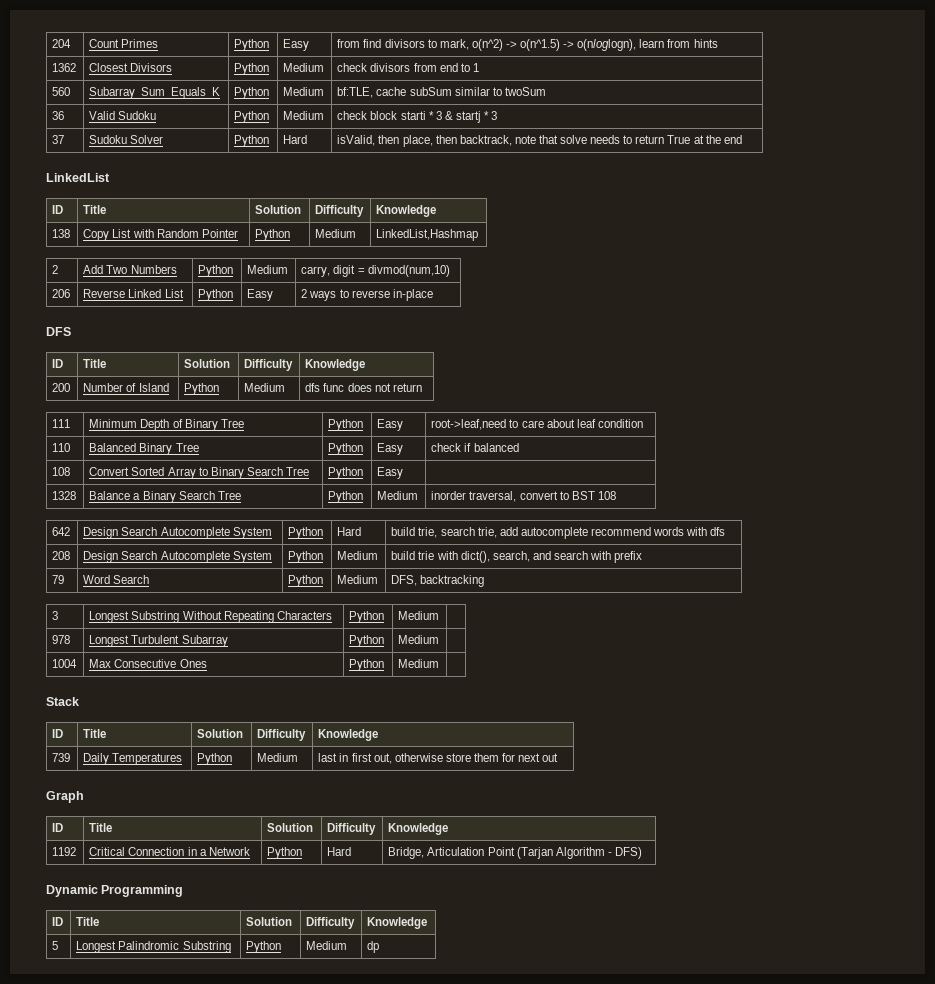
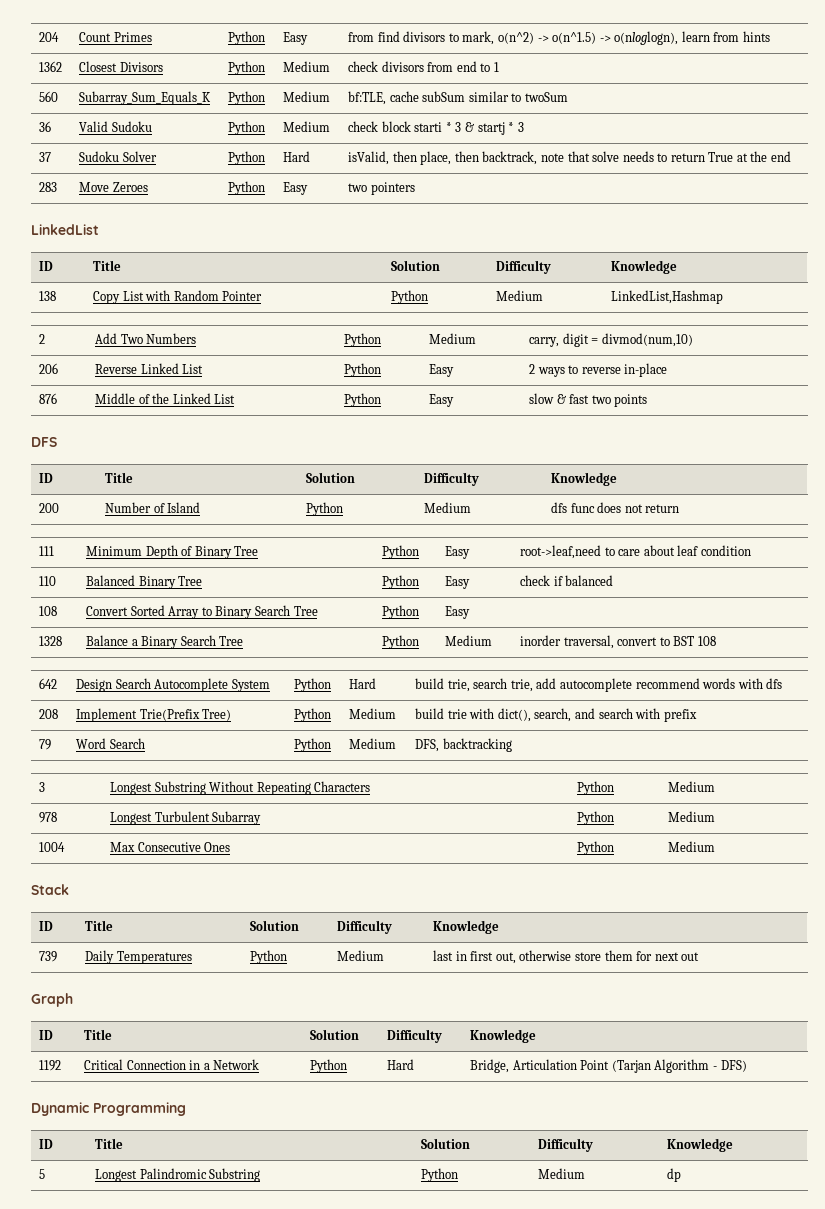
(742, 139) none -> [39,182,58,192] [79,182,148,192] [228,181,266,195] [283,182,309,195] [348,182,415,195] // 283 | Move Zeroes | Python | Easy | two pointers
(433, 295) none -> [39,393,58,404] [95,393,236,404] [344,393,382,407] [429,394,455,407] [529,393,648,407] // 876 | Middle of the Linked List | Python | Easy | slow & fast two points
[83,551,272,563] Design Search Autocomplete System -> [76,708,232,722] Implement Trie(Prefix Tree)

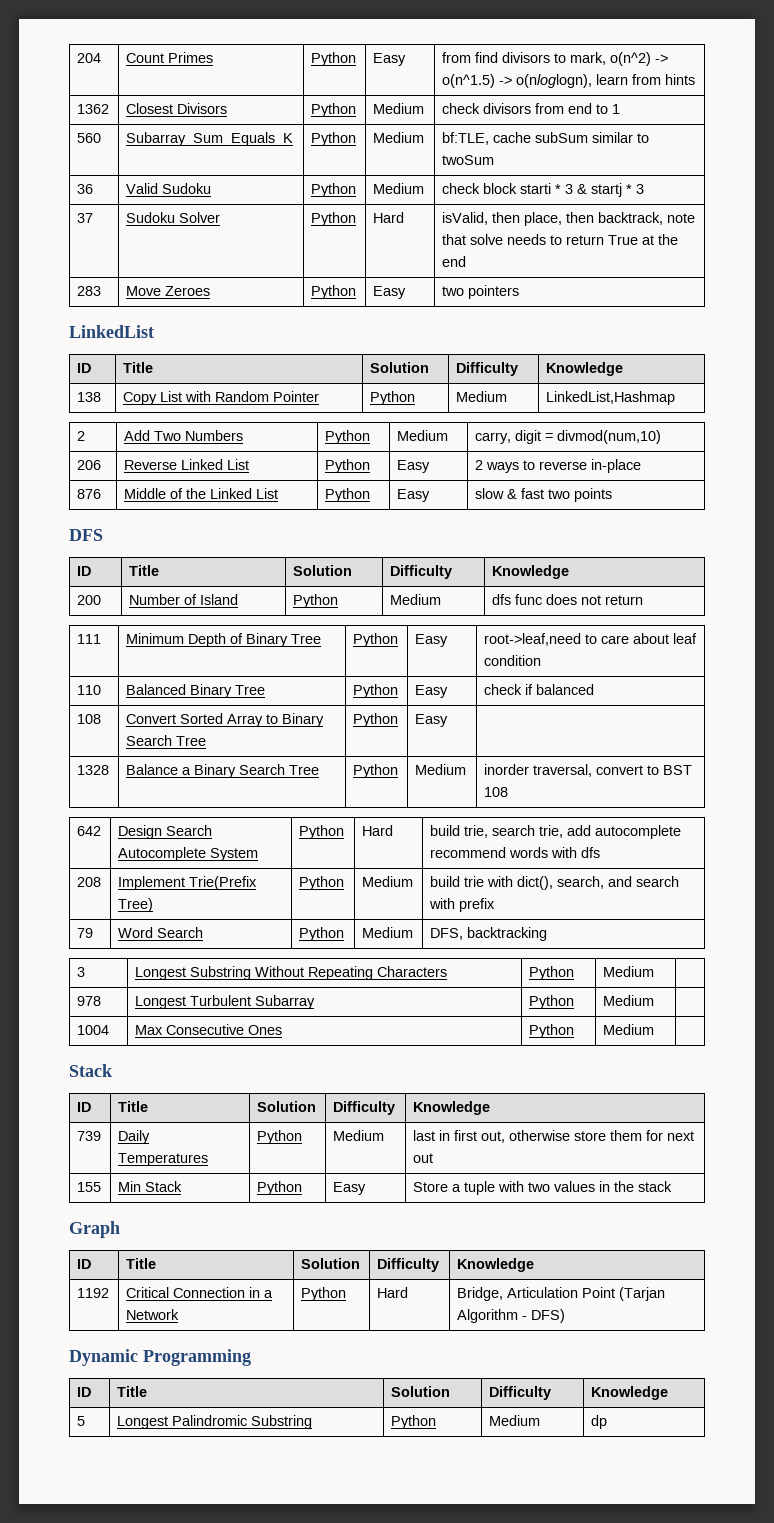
(700, 956) none -> [77,1182,102,1192] [118,1181,183,1192] [257,1181,303,1195] [333,1182,367,1195] [413,1181,673,1195] // 155 | Min Stack | Python | Easy | Store a tuple with two values in the stack

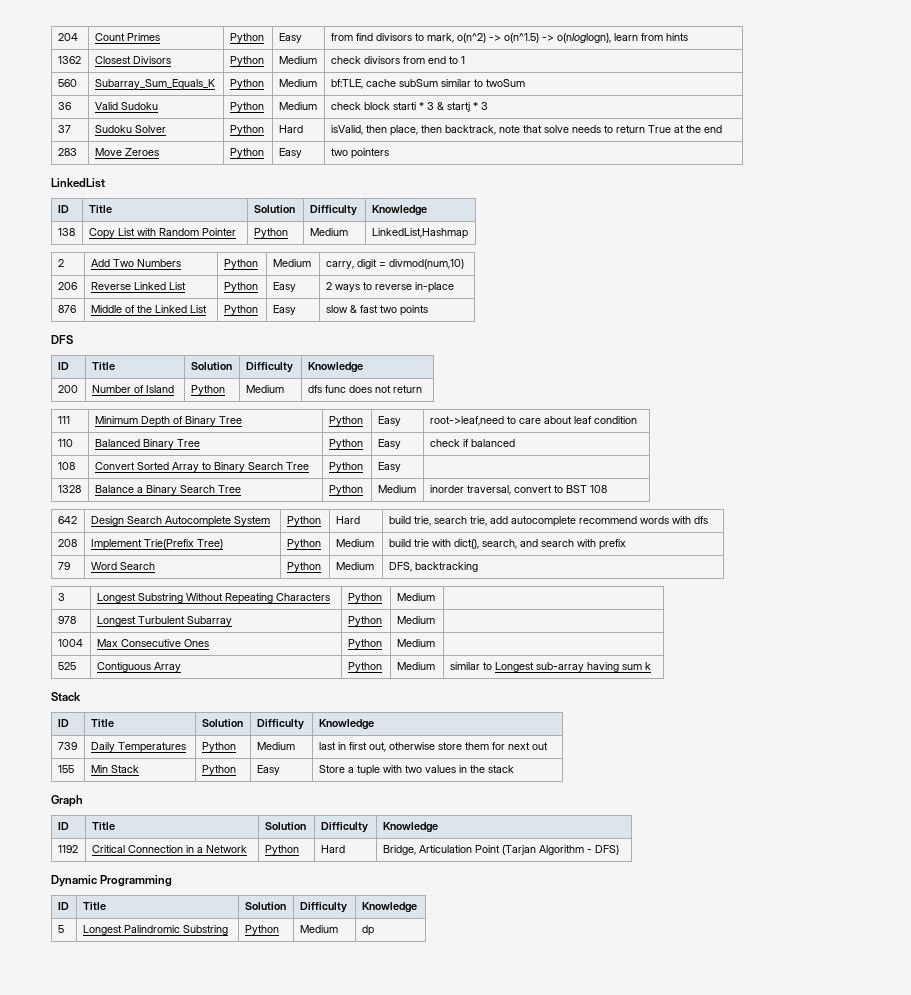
(655, 1029) none -> [57,662,76,670] [96,662,181,672] [347,662,382,672] [396,662,435,670] [449,662,651,672] // 525 | Contiguous Array | Python | Medium | similar to Longest sub-array having sum k

